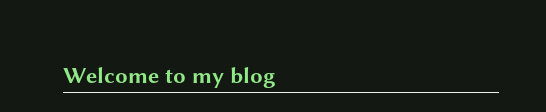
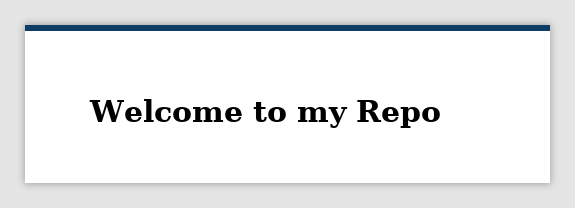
[230,67,277,88] blog -> [355,100,441,128] Repo

